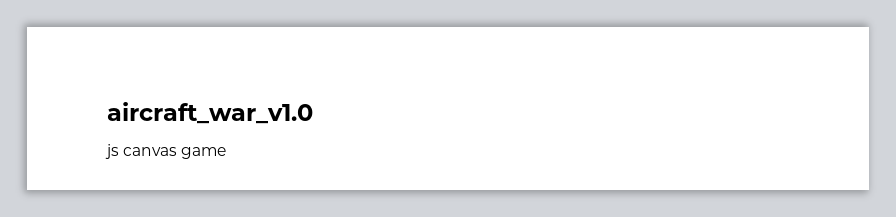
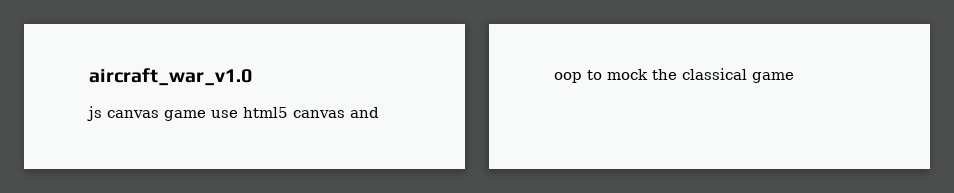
(227, 153) none -> [211,107,379,118] [554,68,794,83] use html5 canvas and oop to mock the classical game

